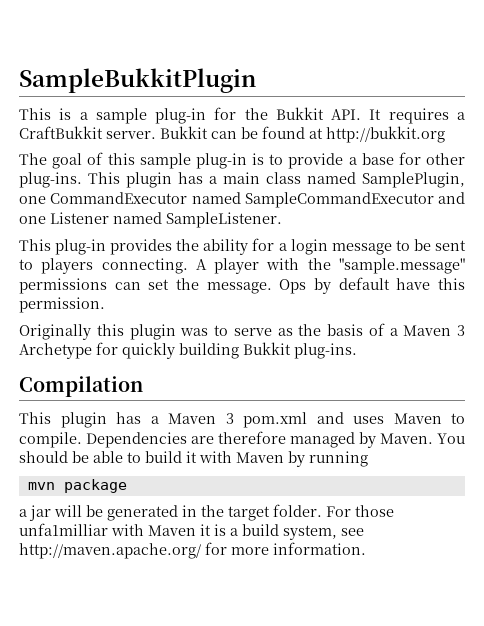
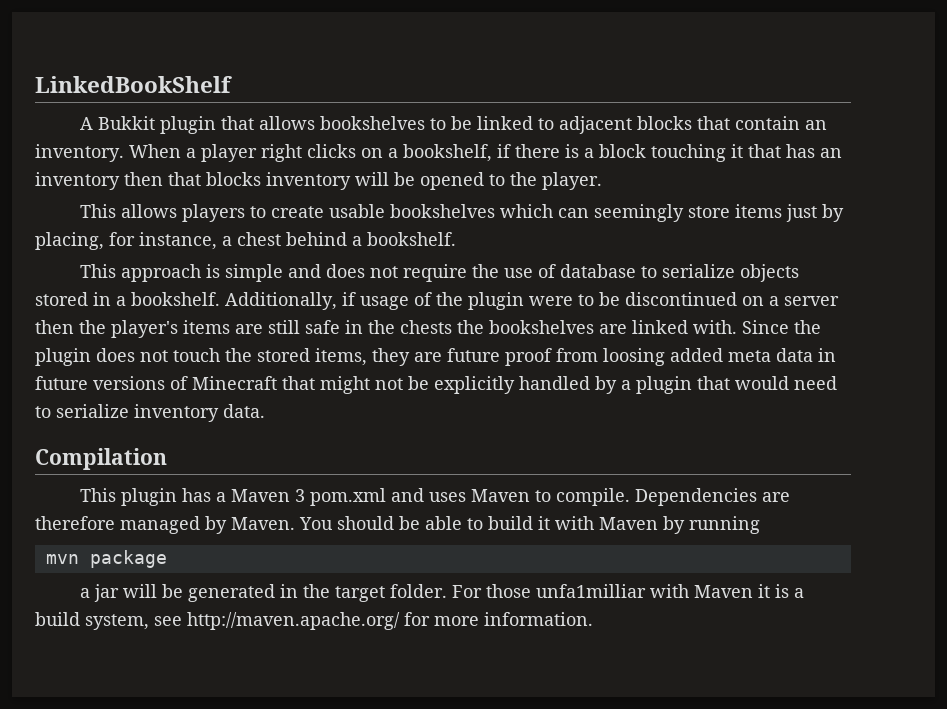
[19,68,256,93] [19,107,465,124] [19,126,445,143] [19,152,466,169] [19,172,465,188] [19,192,465,208] [19,212,282,228] [19,238,466,255] [19,258,465,274] [19,277,466,294] [19,297,105,313] [19,323,465,340] [19,342,357,359] SampleBukkitPlugin // This is a sample plug-in for the Bukkit API. It requires a CraftBukkit server. Bukkit can be found at http://bukkit.org // The goal of this sample plug-in is to provide a base for other plug-ins. This plugin has a main class named SamplePlugin, one CommandExecutor named SampleCommandExecutor and one Listener named SampleListener. // This plug-in provides the ability for a login message to be sent to players connecting. A player with the "sample.message" permissions can set the message. Ops by default have this permission. // Originally this plugin was to serve as the basis of a Maven 3 Archetype for quickly building Bukkit plug-ins. -> [35,76,232,93] [80,116,828,134] [35,144,842,162] [35,172,602,190] [80,204,845,222] [35,232,456,250] [80,264,800,282] [35,292,839,310] [35,320,821,338] [35,348,836,366] [35,376,837,394] [35,404,265,422] LinkedBookShelf // A Bukkit plugin that allows bookshelves to be linked to adjacent blocks that contain an inventory. When a player right clicks on a bookshelf, if there is a block touching it that has an inventory then that blocks inventory will be opened to the player. // This allows players to create usable bookshelves which can seemingly store items just by placing, for instance, a chest behind a bookshelf. // This approach is simple and does not require the use of database to serialize objects stored in a bookshelf. Additionally, if usage of the plugin were to be discontinued on a server then the player's items are still safe in the chests the bookshelves are linked with. Since the plugin does not touch the stored items, they are future proof from loosing added meta data in future versions of Minecraft that might not be explicitly handled by a plugin that would need to serialize inventory data.

